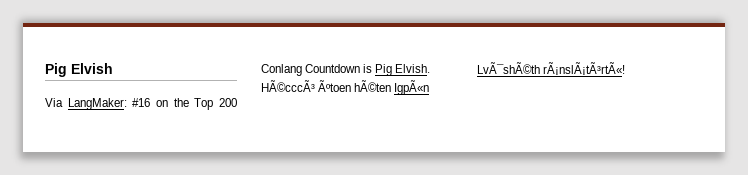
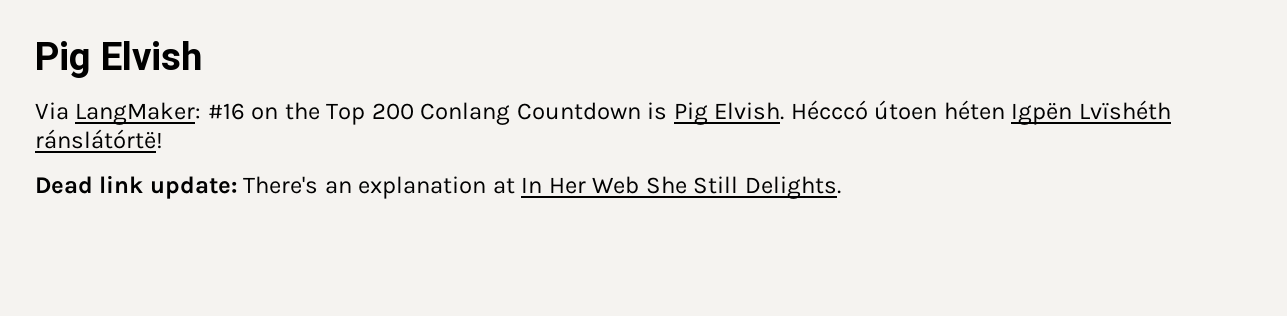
[261,80,430,95] [477,62,626,75] HÃ©cccÃ³ Ãºtoen hÃ©ten IgpÃ«n LvÃ¯shÃ©th rÃ¡nslÃ¡tÃ³rtÃ«! -> [790,100,1171,125] [35,129,163,149] [35,175,841,199] Hécccó útoen héten Igpën Lvïshéth ránslátórtë! // Dead link update: There's an explanation at In Her Web She Still Delights.

